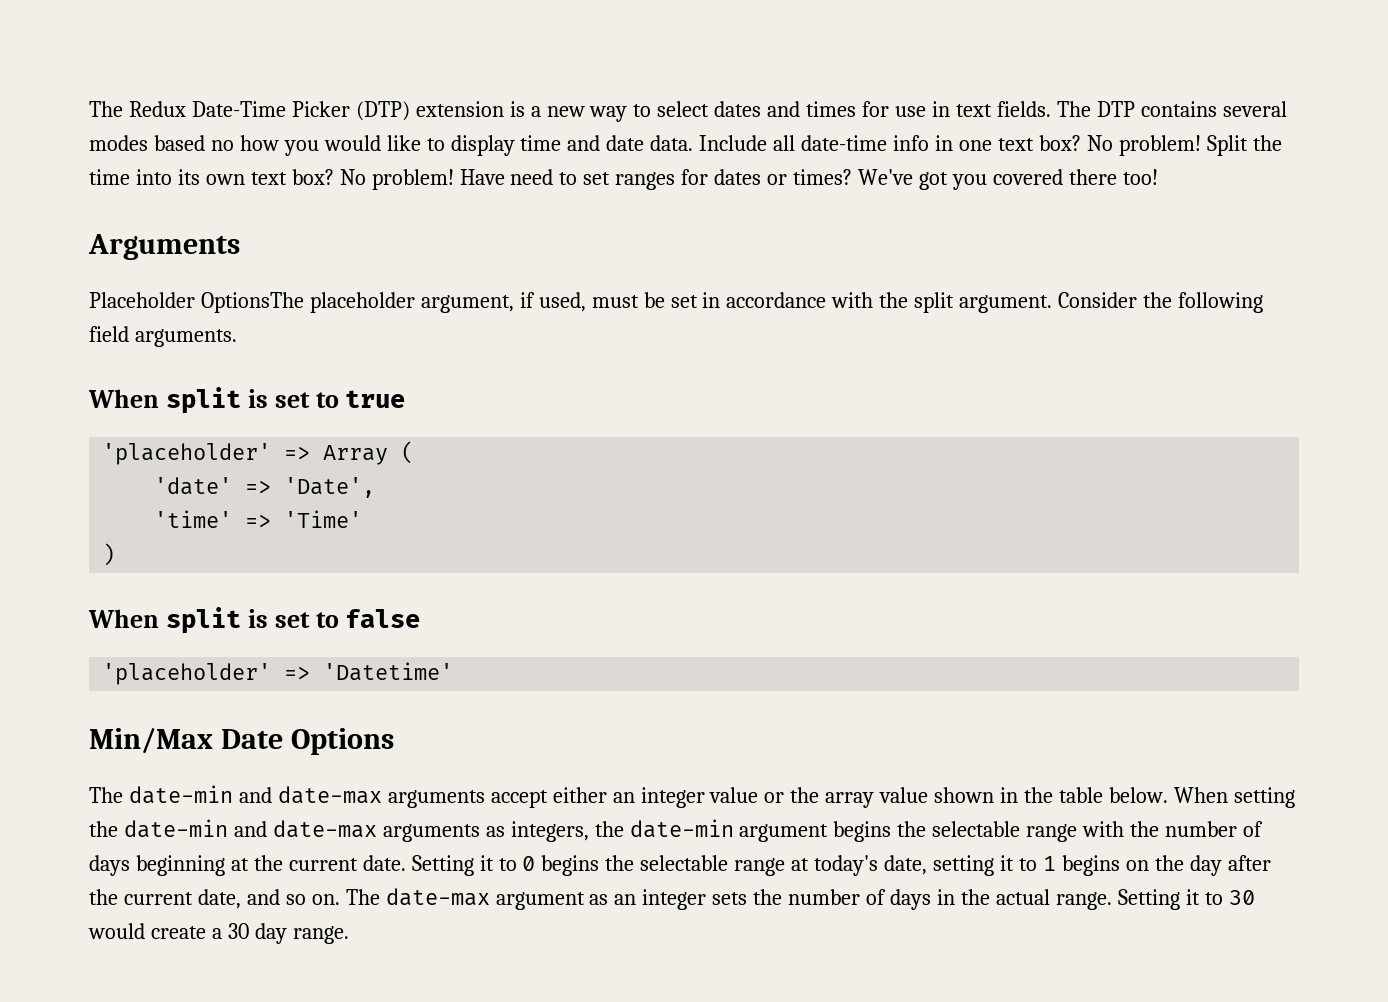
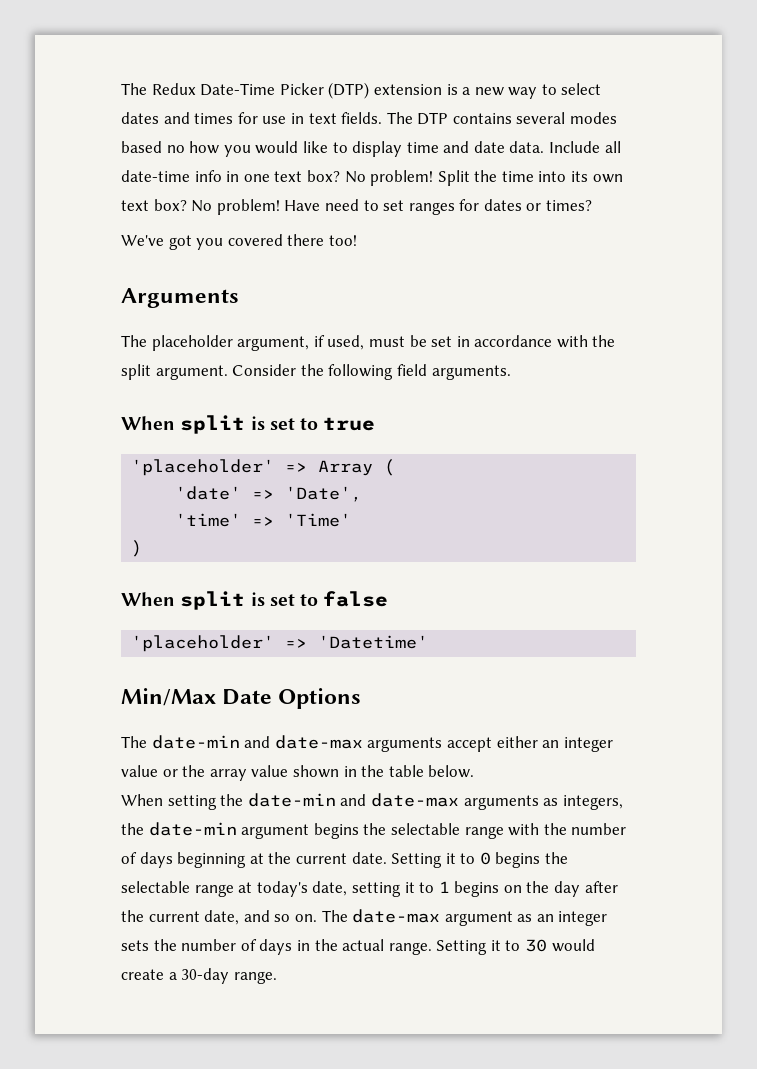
(853, 177) none -> (593, 205) //
[89,292,304,313] Placeholder OptionsThe -> [121,335,147,347] The
(1168, 795) none -> (475, 771) //
[227,923,287,944] 30 day -> [181,968,230,984] 30-day

